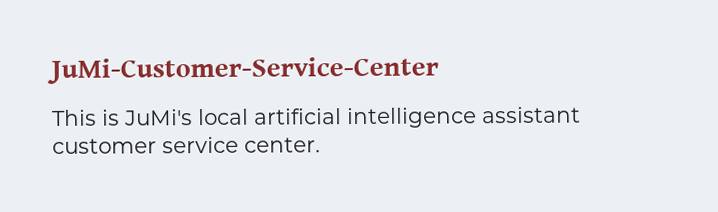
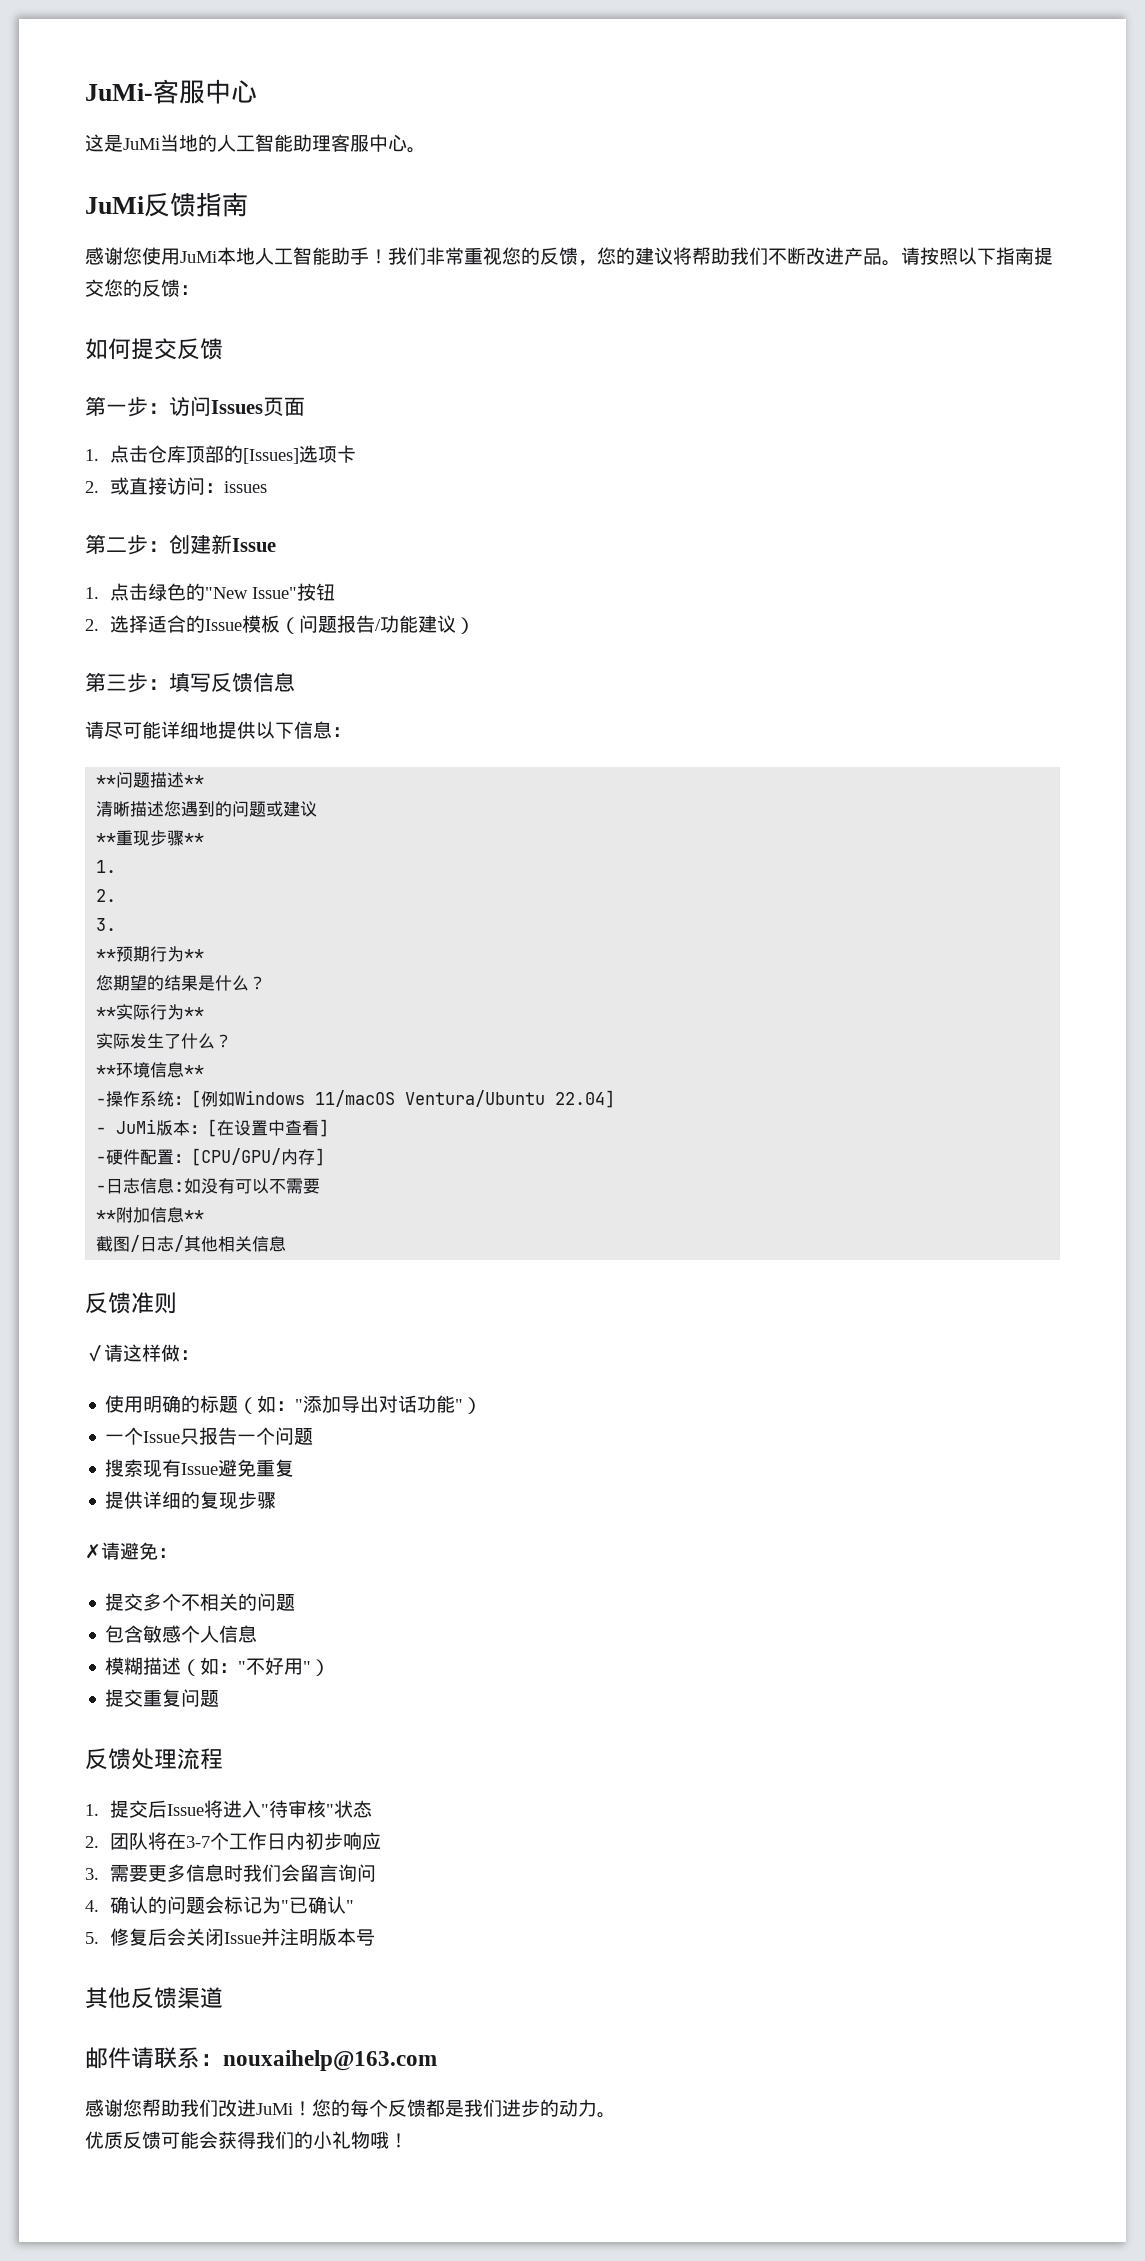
[47,56,439,85] [52,106,581,129] [52,136,321,154] JuMi-Customer-Service-Center // This is JuMi's local artificial intelligence assistant customer service center. -> [85,79,257,104] [85,134,426,153] [85,192,248,217] [85,247,1053,266] [85,279,199,297] [85,338,223,360] [85,396,305,417] [85,445,356,464] [85,477,267,495] [85,534,276,555] [85,583,335,601] [85,615,475,634] [85,672,295,693] [85,721,351,739] [96,772,205,788] [96,801,318,817] [96,830,205,846] [96,860,117,873] [96,889,117,902] [96,918,117,931] [96,946,205,962] [96,975,267,991] [96,1004,205,1020] [96,1033,233,1049] [96,1062,205,1078] [96,1090,616,1108] [96,1119,330,1137] [96,1148,326,1166] [96,1178,321,1194] [96,1207,205,1223] [96,1235,287,1252] [85,1292,177,1314] [85,1344,199,1362] [105,1395,483,1414] [105,1427,314,1445] [105,1459,295,1477] [105,1491,277,1510] [85,1542,177,1560] [105,1593,296,1611] [105,1625,258,1643] [105,1657,331,1676] [105,1689,220,1707] [85,1748,223,1770] [85,1800,372,1818] [85,1832,381,1851] [85,1864,376,1882] [85,1896,354,1914] [85,1928,375,1946] [85,1987,223,2009] [85,2047,437,2071] [85,2099,616,2118] [85,2131,408,2149] JuMi-客服中心 // 这是JuMi当地的人工智能助理客服中心。 // JuMi反馈指南 // 感谢您使用JuMi本地人工智能助手！我们非常重视您的反馈，您的建议将帮助我们不断改进产品。请按照以下指南提交您的反馈： // 如何提交反馈 // 第一步：访问Issues页面 // 1.点击仓库顶部的[Issues]选项卡 // 2.或直接访问：issues // 第二步：创建新Issue // 1.点击绿色的"New Issue"按钮 // 2.选择适合的Issue模板（问题报告/功能建议） // 第三步：填写反馈信息 // 请尽可能详细地提供以下信息： // **问题描述** // 清晰描述您遇到的问题或建议 // **重现步骤** // 1. // 2. // 3. // **预期行为** // 您期望的结果是什么？ // **实际行为** // 实际发生了什么？ // **环境信息** // -操作系统：[例如Windows 11/macOS Ventura/Ubuntu 22.04] // - JuMi版本：[在设置中查看] // -硬件配置：[CPU/GPU/内存] // -日志信息:如没有可以不需要 // **附加信息** // 截图/日志/其他相关信息 // 反馈准则 // ✓请这样做： // 使用明确的标题（如："添加导出对话功能"） // 一个Issue只报告一个问题 // 搜索现有Issue避免重复 // 提供详细的复现步骤 // ✗请避免： // 提交多个不相关的问题 // 包含敏感个人信息 // 模糊描述（如："不好用"） // 提交重复问题 // 反馈处理流程 // 1.提交后Issue将进入"待审核"状态 // 2.团队将在3-7个工作日内初步响应 // 3.需要更多信息时我们会留言询问 // 4.确认的问题会标记为"已确认" // 5.修复后会关闭Issue并注明版本号 // 其他反馈渠道 // 邮件请联系：nouxaihelp@163.com // 感谢您帮助我们改进JuMi！您的每个反馈都是我们进步的动力。 // 优质反馈可能会获得我们的小礼物哦！

